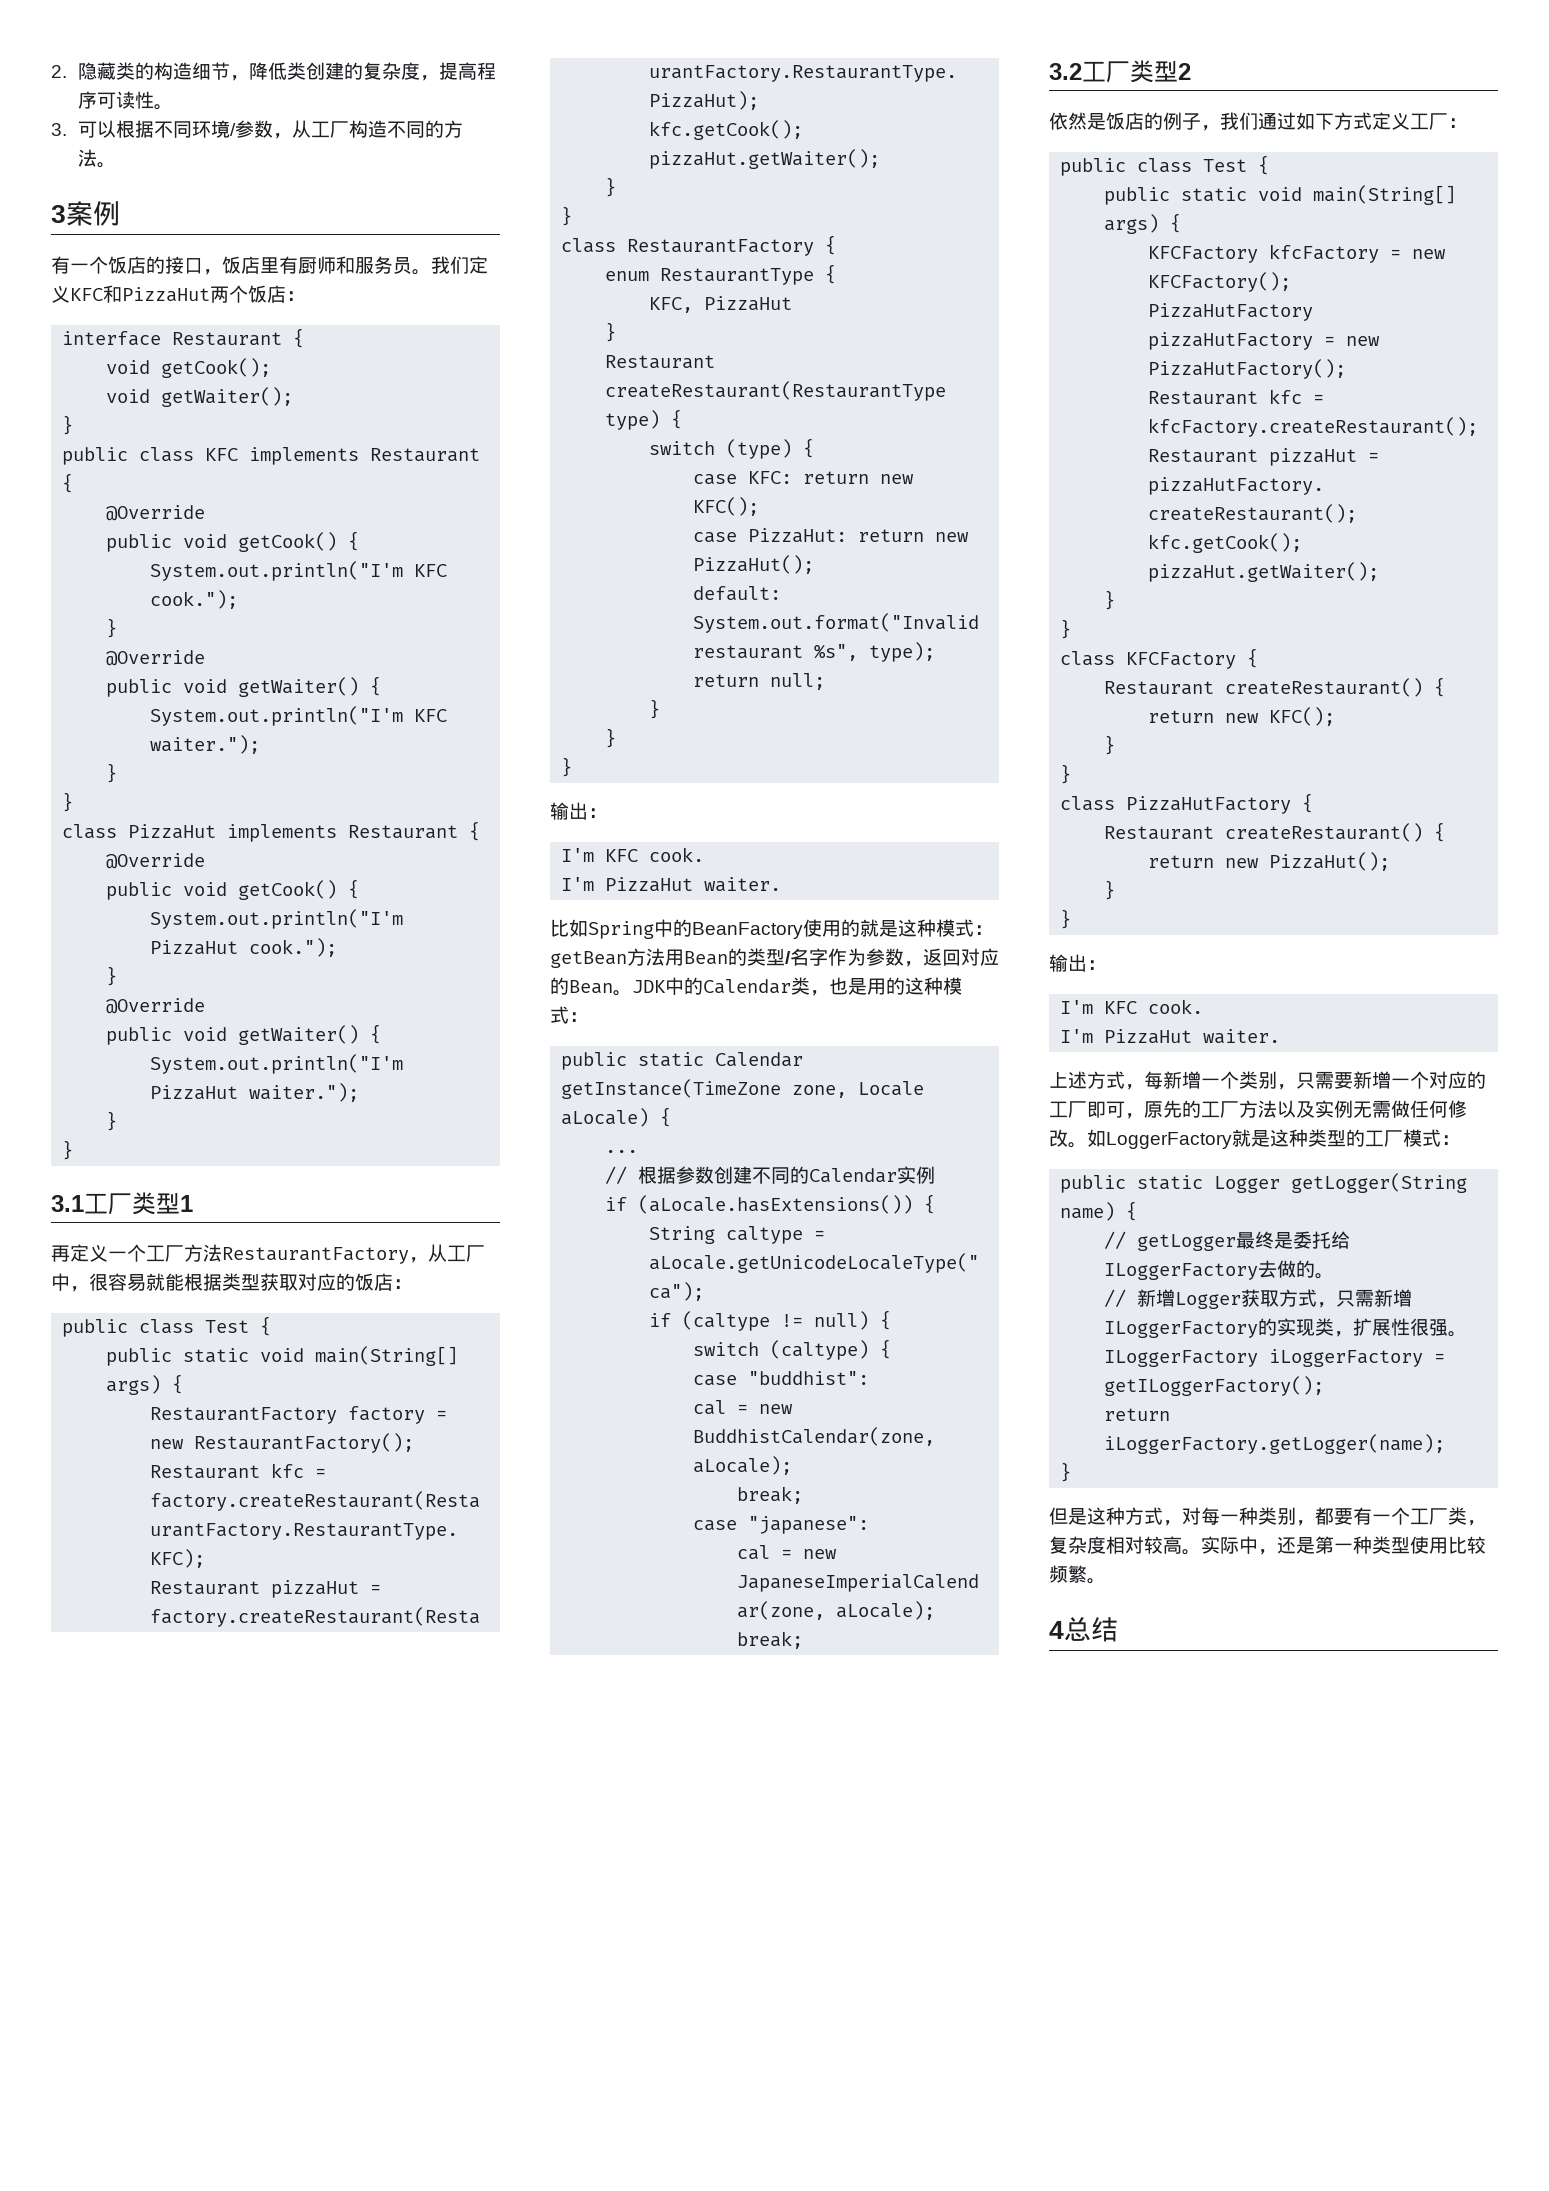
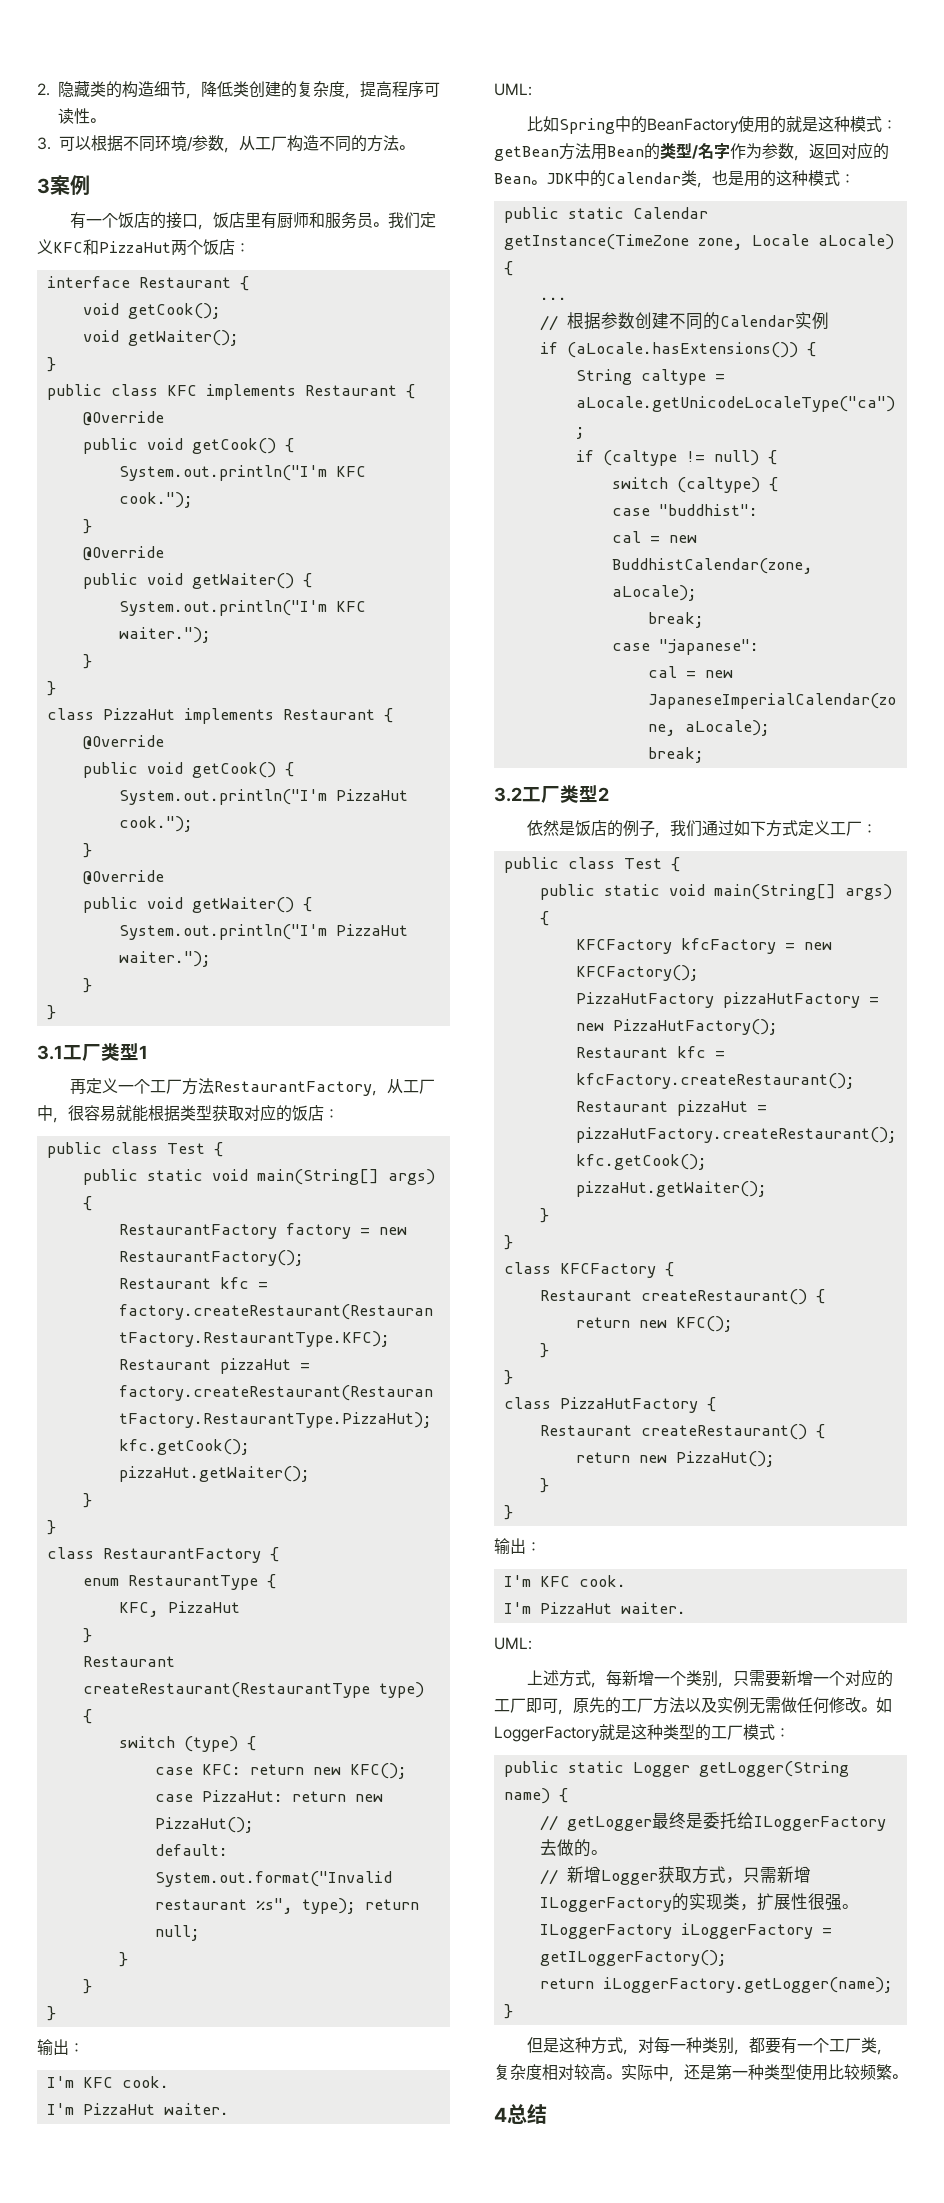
(782, 884) none -> [494,83,532,96] // UML:
(1281, 1036) none -> [494,1637,532,1650] // UML:

